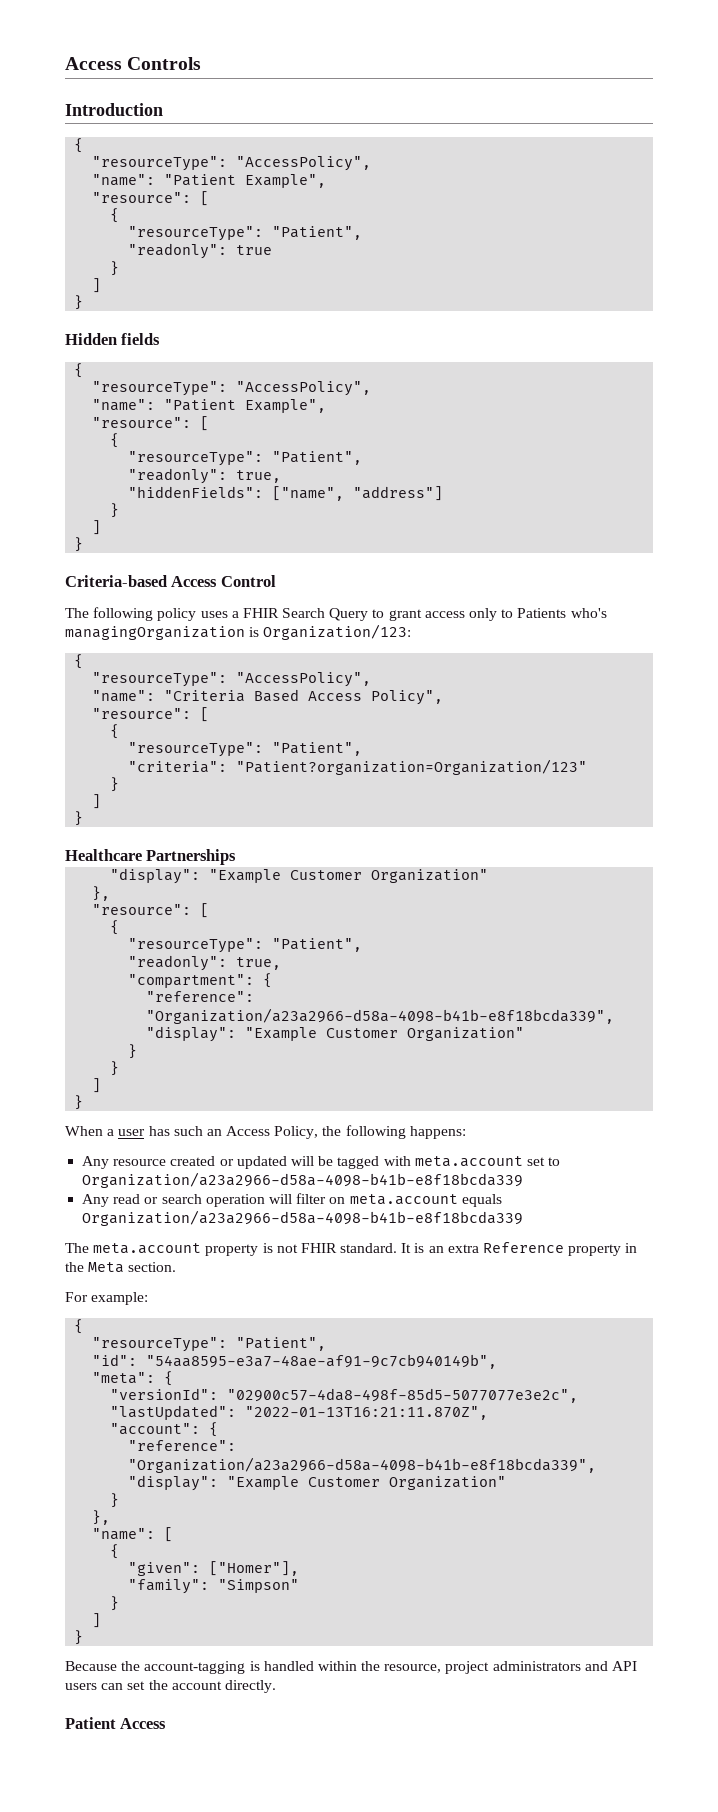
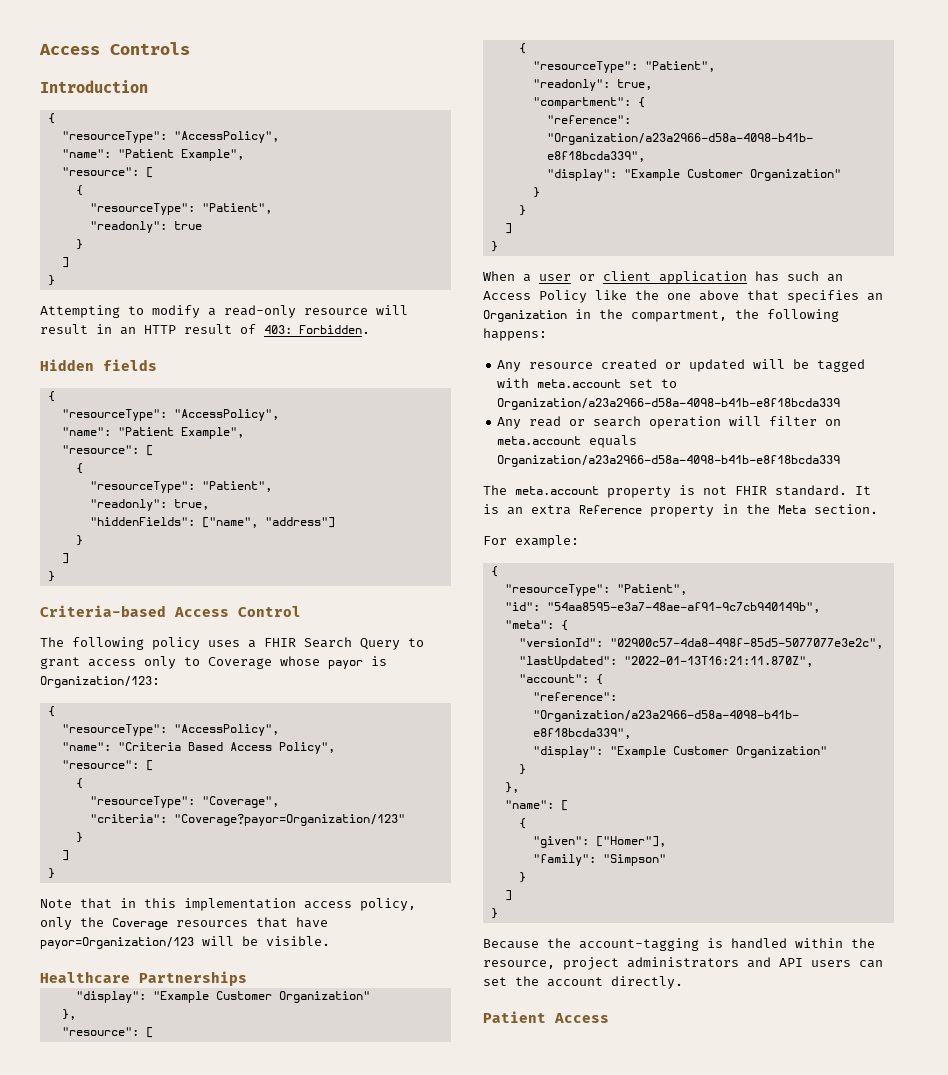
(84, 302) none -> [40,305,408,318] [40,324,370,335] // Attempting to modify a read-only resource will result in an HTTP result of 403: Forbidden.
[517,608,607,618] [65,626,245,640] Patients who's managingOrganization -> [208,656,363,669] Coverage whose payor
[272,742,363,756] "Patient", -> [201,796,279,808] "Coverage",
[236,759,588,775] [110,777,120,792] [92,794,102,809] [74,811,84,826] "Patient?organization=Organization/123" // } // ] // } -> [173,814,405,826] [75,832,83,843] [61,850,69,861] [47,868,55,879] [40,898,416,911] [40,917,328,930] [40,936,330,949] "Coverage?payor=Organization/123" // } // ] // } // Note that in this implementation access policy, only the Coverage resources that have payor=Organization/123 will be visible.
(146, 1132) none -> [579,271,747,284] or client application
[274,1126,319,1139] Policy, -> [539,290,883,303] [483,309,727,322] Policy like the one above that specifies an Organization in the compartment,

